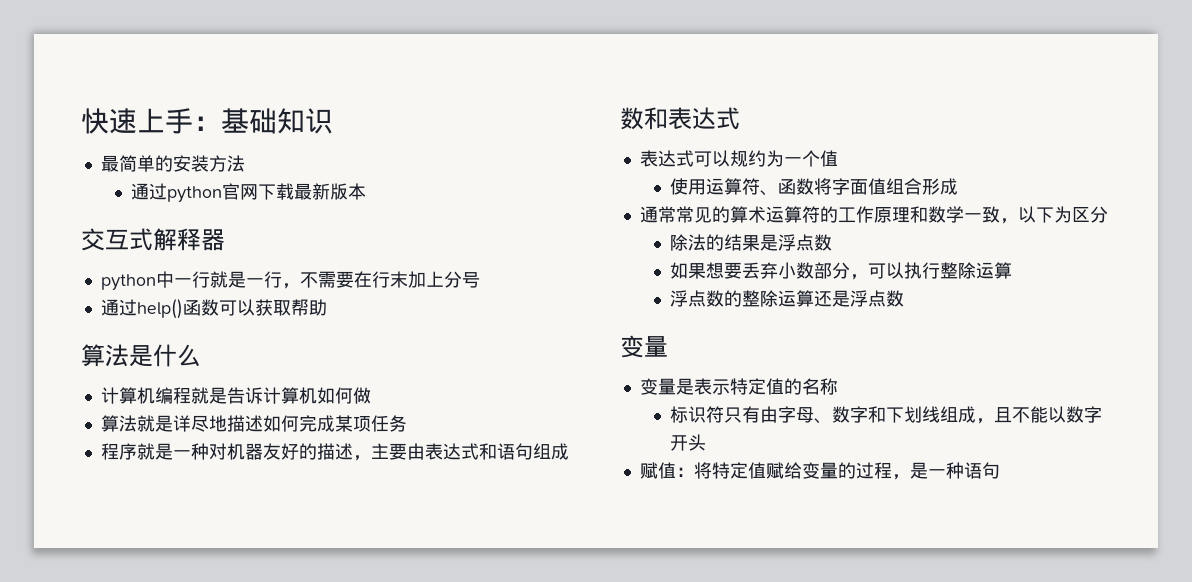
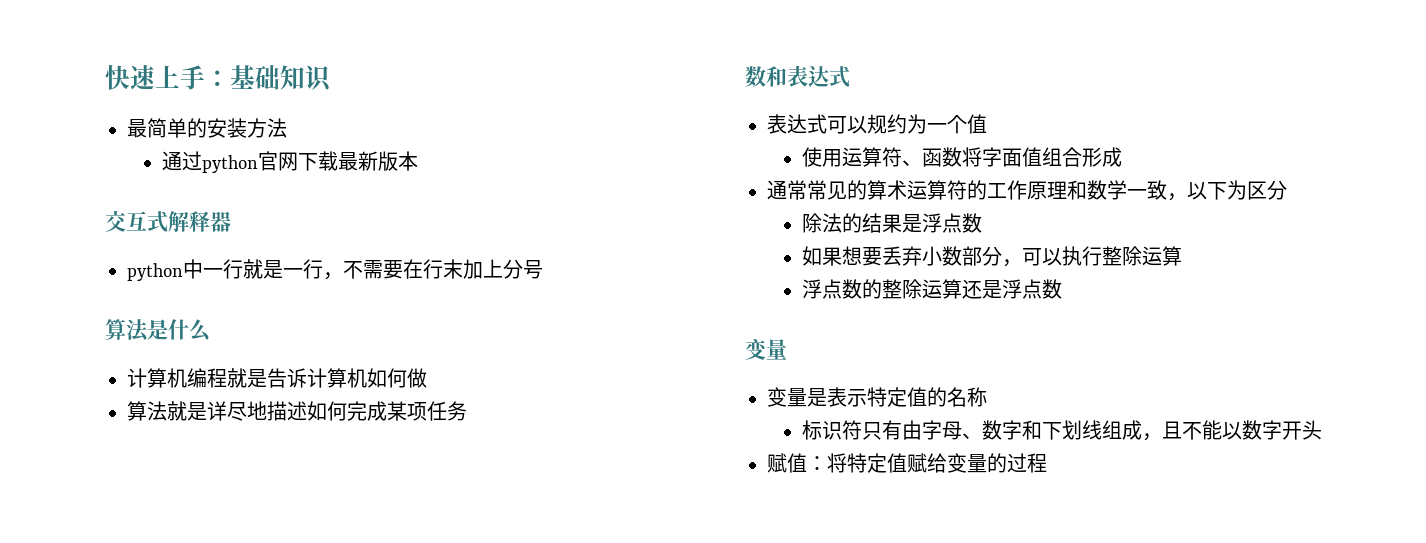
[100,299,327,319] // 通过help()函数可以获取帮助 -> (543, 269) none
[100,443,569,461] // 程序就是一种对机器友好的描述，主要由表达式和语句组成 -> (467, 411) none
[891,462,1000,480] ，是一种语句 -> (1047, 463) none

